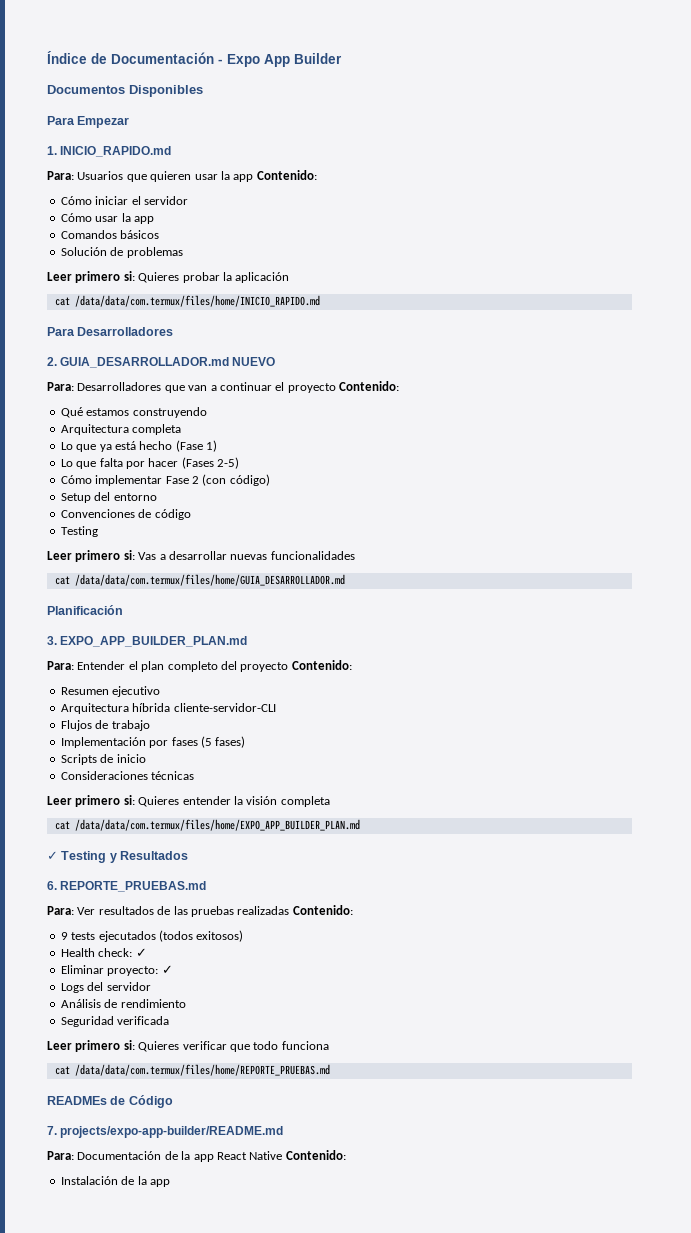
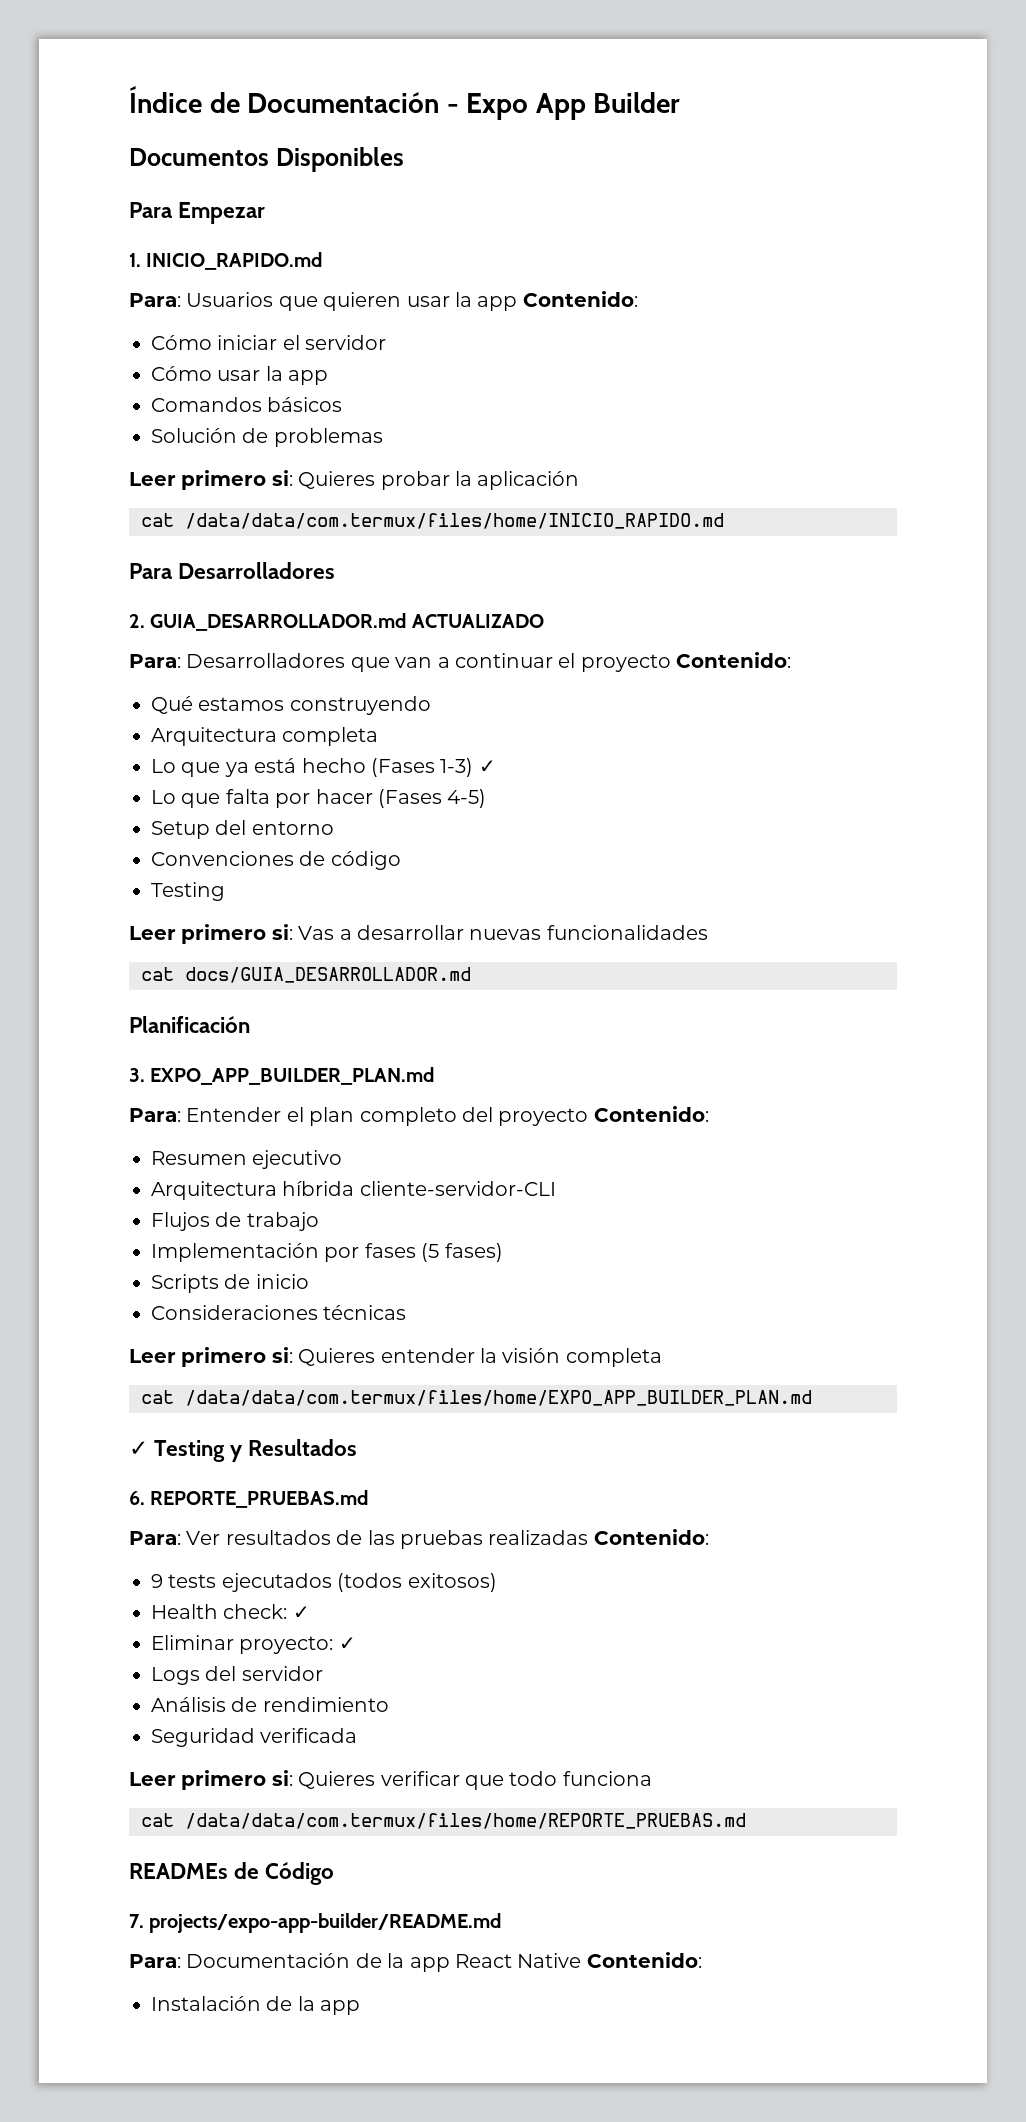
[232,357,276,366] NUEVO -> [411,614,544,628] ACTUALIZADO
[175,440,217,452] (Fase 1) -> [371,758,496,777] (Fases 1-3) ✓
[217,457,239,469] [60,474,270,486] 2-5) // Cómo implementar Fase 2 (con código) -> [447,789,487,808] 4-5)
[74,574,345,586] /data/data/com.termux/files/home/GUIA_DESARROLLADOR.md -> [185,967,471,983] docs/GUIA_DESARROLLADOR.md

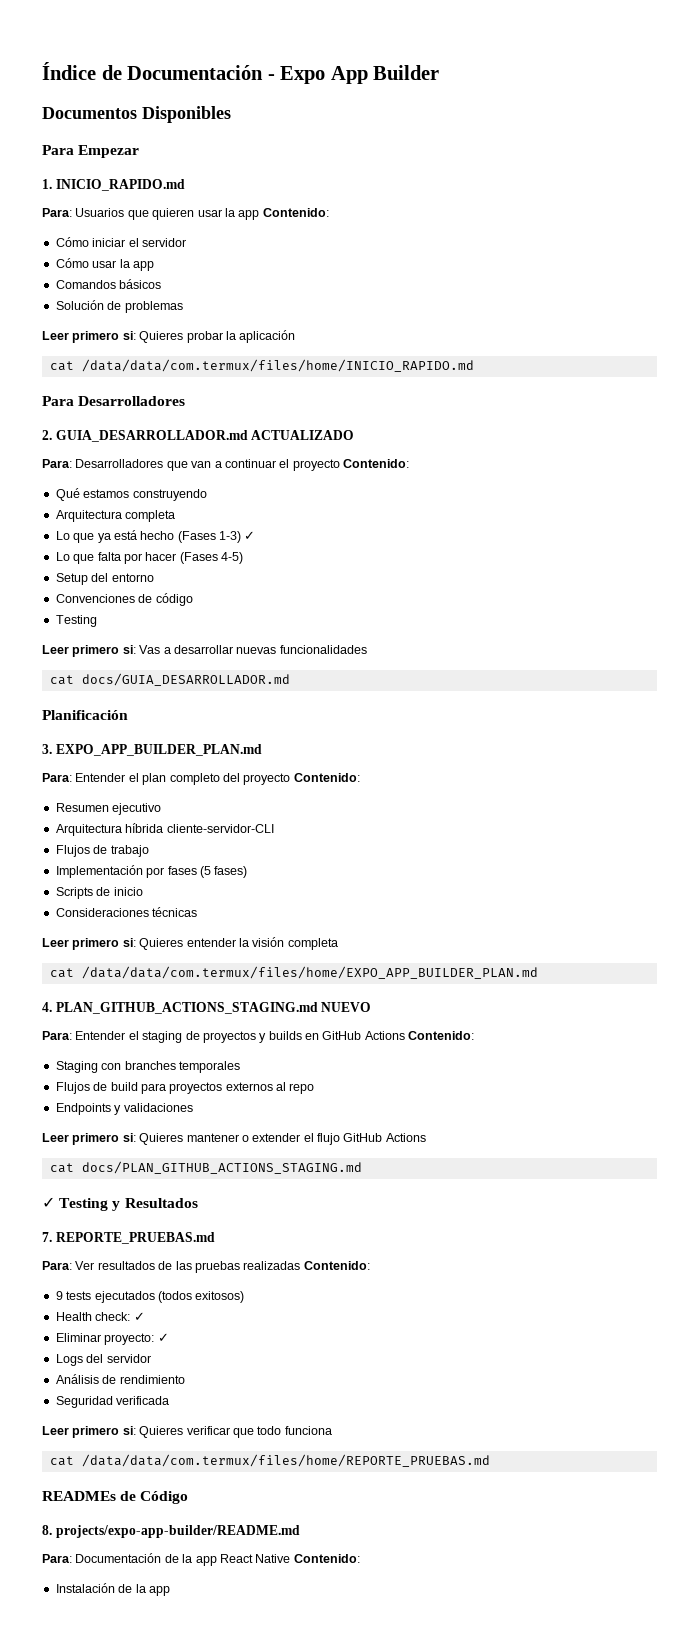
(812, 1398) none -> [42,1002,372,1014] [42,1031,475,1043] [55,1061,240,1073] [55,1082,315,1094] [55,1103,193,1115] [42,1133,426,1145] [49,1161,362,1174] // 4. PLAN_GITHUB_ACTIONS_STAGING.md NUEVO // Para: Entender el staging de proyectos y builds en GitHub Actions Contenido: // Staging con branches temporales // Flujos de build para proyectos externos al repo // Endpoints y validaciones // Leer primero si: Quieres mantener o extender el flujo GitHub Actions // cat docs/PLAN_GITHUB_ACTIONS_STAGING.md
[129,1491,145,1505] 6. -> [42,1232,52,1242] 7.
[129,1914,144,1928] 7. -> [42,1525,52,1535] 8.

